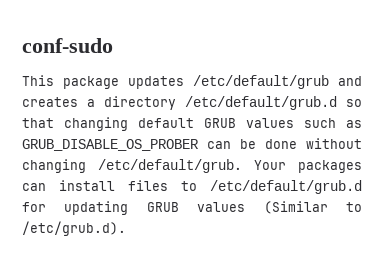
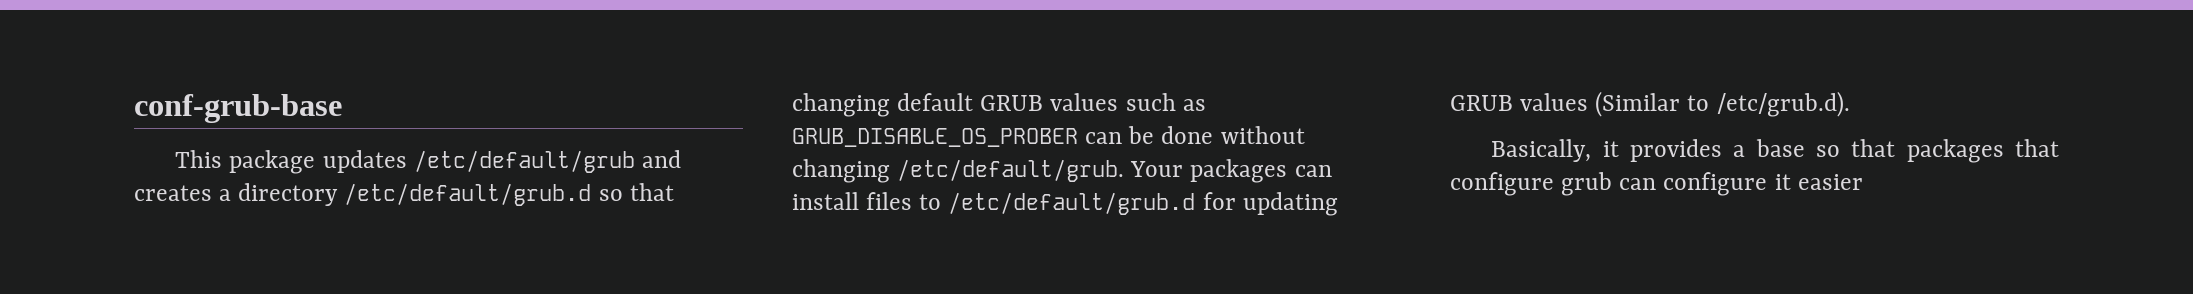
[22,38,113,53] conf-sudo -> [134,94,342,123] conf-grub-base
(126, 228) none -> [1491,139,2059,163] [1450,172,1863,196] // Basically, it provides a base so that packages that configure grub can configure it easier

